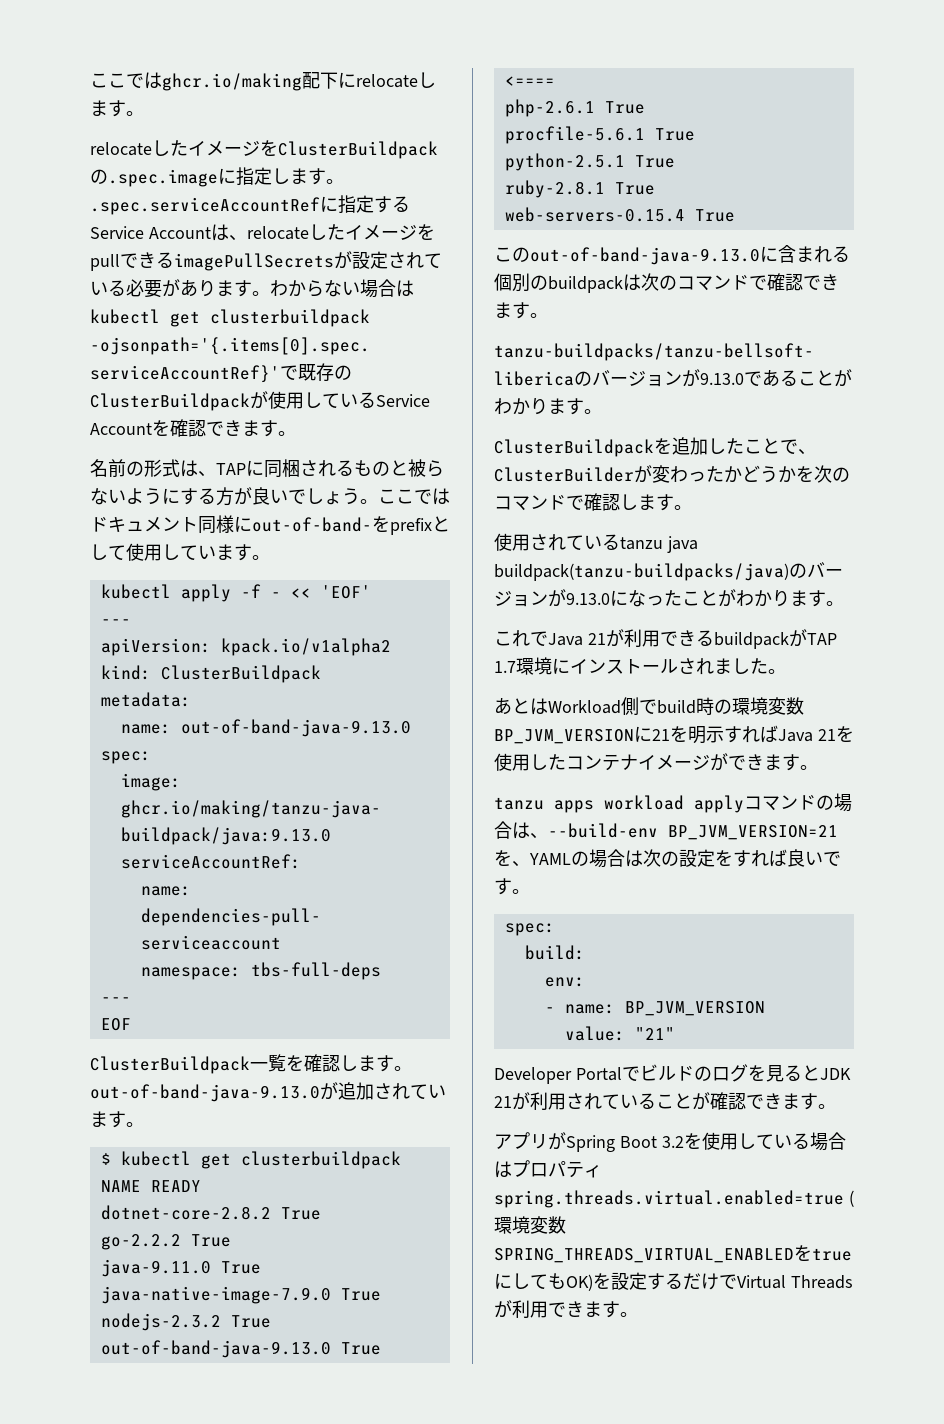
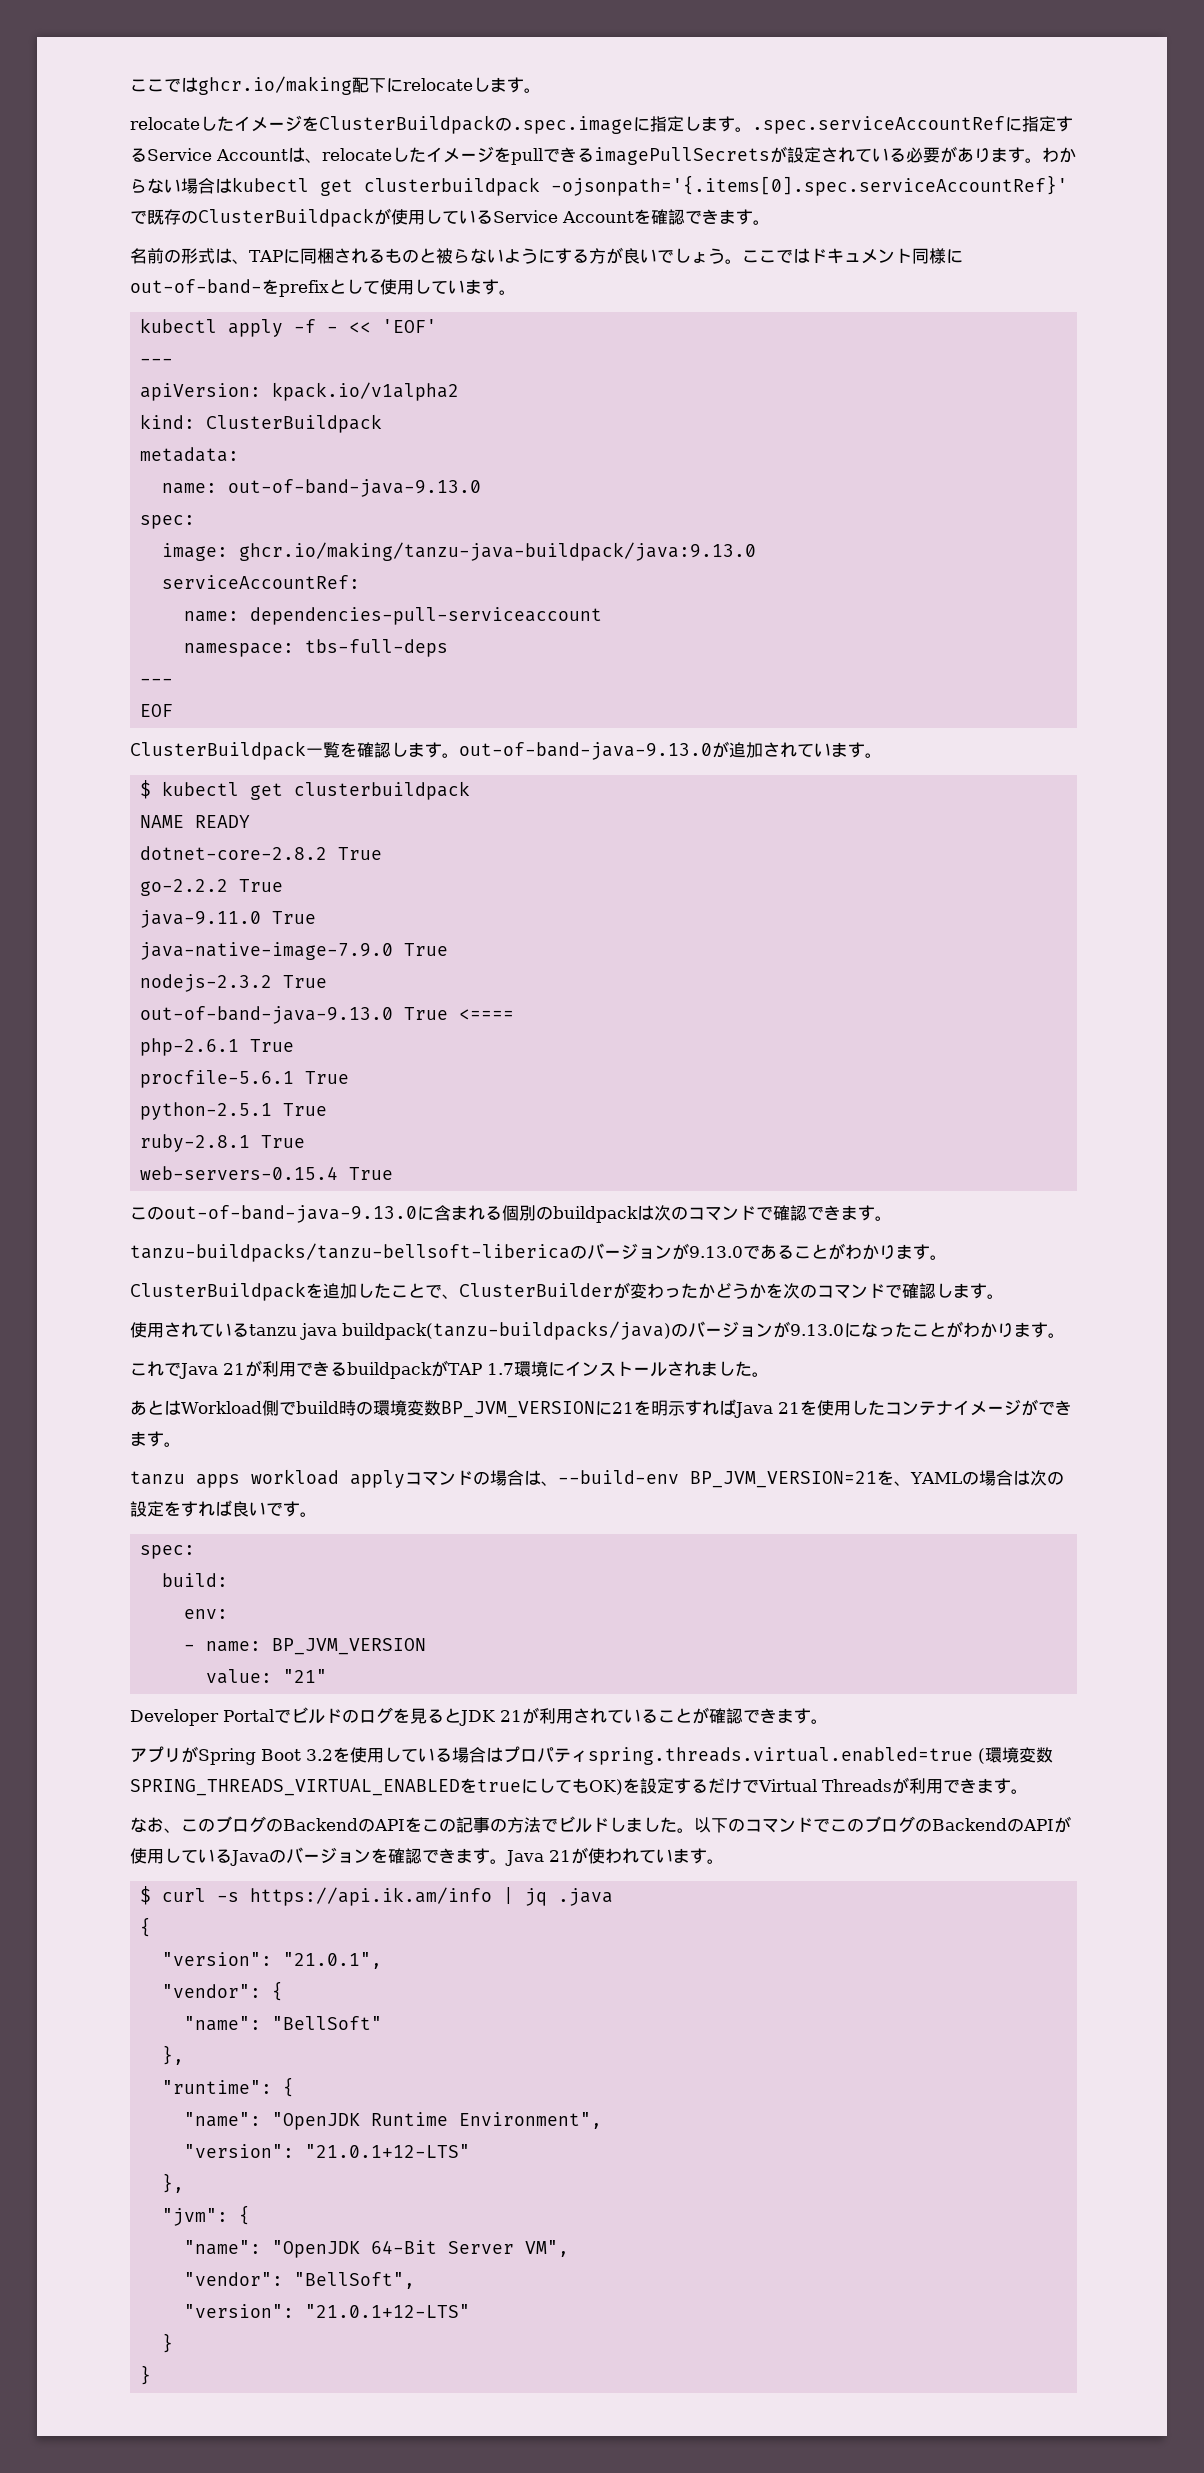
(638, 1314) none -> [130,1816,1071,1833] [130,1847,724,1866] [140,1886,614,1906] [140,1917,152,1937] [162,1952,383,1969] [162,1981,284,2001] [184,2016,383,2031] [162,2045,185,2065] [162,2077,295,2097] [184,2112,603,2130] [184,2144,471,2158] [162,2173,185,2193] [162,2205,251,2226] [184,2240,570,2258] [184,2272,416,2289] [184,2304,471,2318] [162,2333,174,2353] [140,2365,152,2385] // なお、このブログのBackendのAPIをこの記事の方法でビルドしました。以下のコマンドでこのブログのBackendのAPIが使用しているJavaのバージョンを確認できます。Java 21が使われています。 // $ curl -s https://api.ik.am/info | jq .java // { // "version": "21.0.1", // "vendor": { // "name": "BellSoft" // }, // "runtime": { // "name": "OpenJDK Runtime Environment", // "version": "21.0.1+12-LTS" // }, // "jvm": { // "name": "OpenJDK 64-Bit Server VM", // "vendor": "BellSoft", // "version": "21.0.1+12-LTS" // } // }

